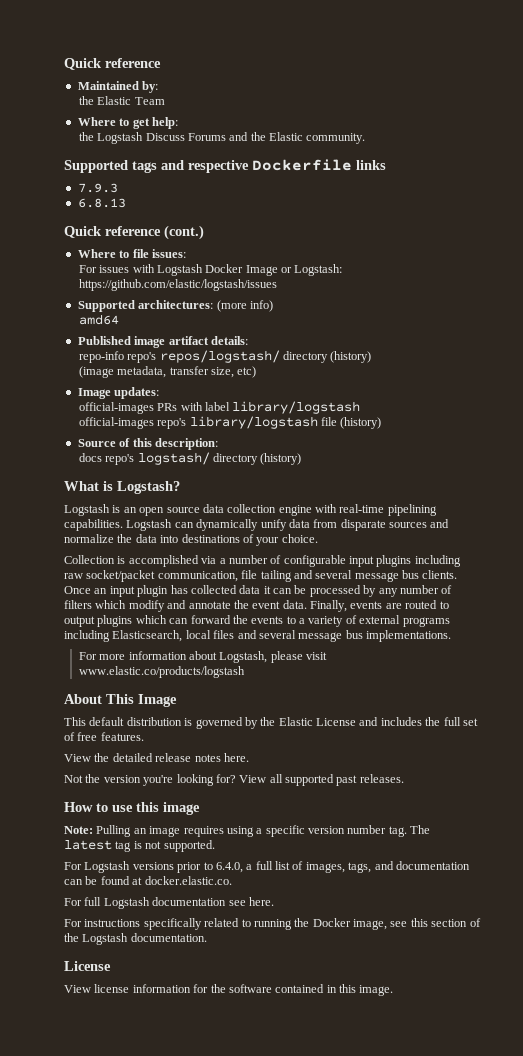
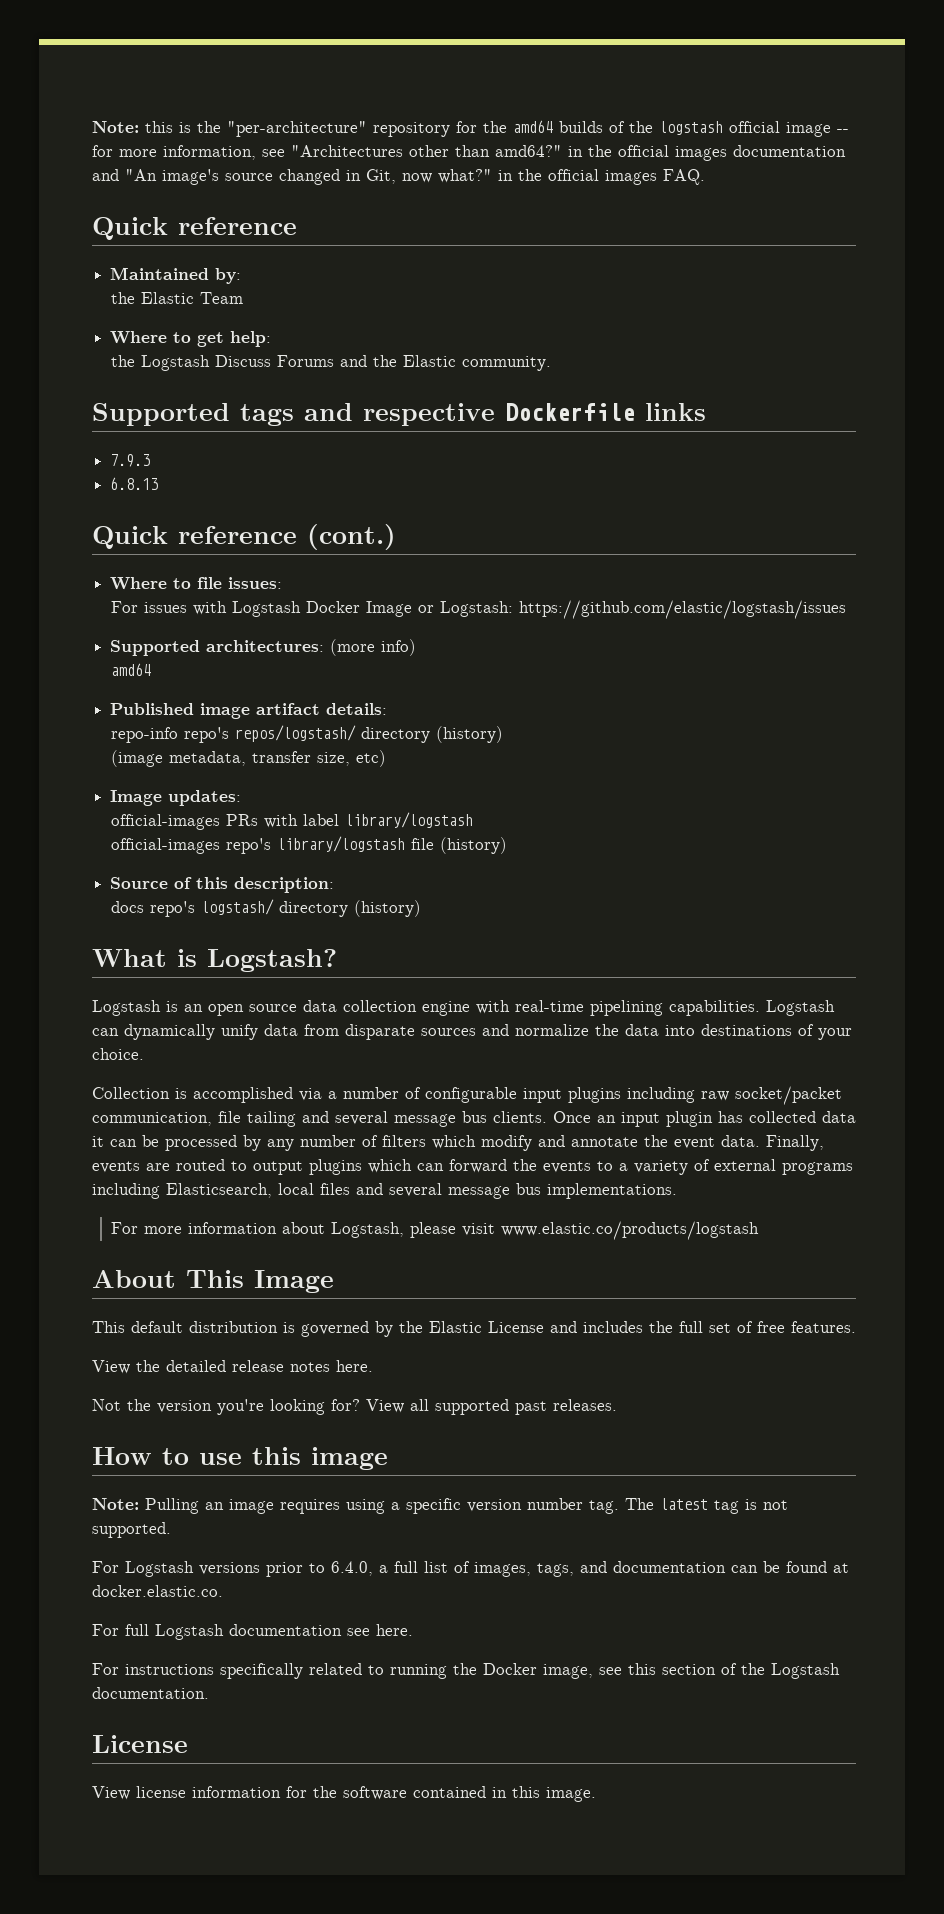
(64, 64) none -> [92,120,849,137] [92,145,846,161] [92,169,705,185] Note: this is the "per-architecture" repository for the amd64 builds of the logstash official image -- for more information, see "Architectures other than amd64?" in the official images documentation and "An image's source changed in Git, now what?" in the official images FAQ. //

